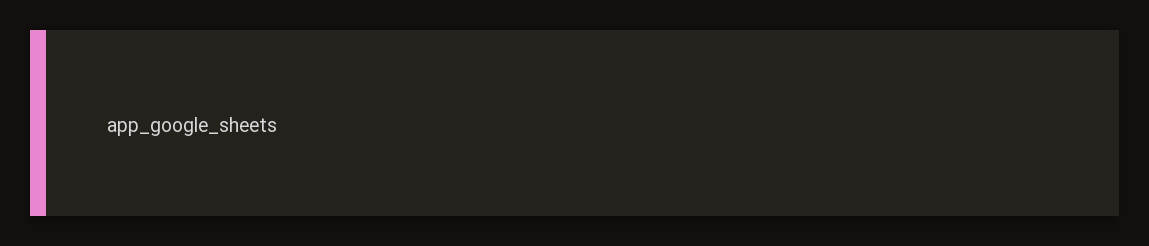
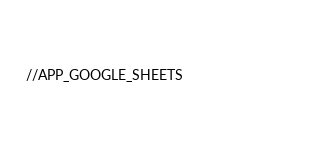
[107,117,277,136] app_google_sheets -> [26,69,183,82] //APP_GOOGLE_SHEETS

